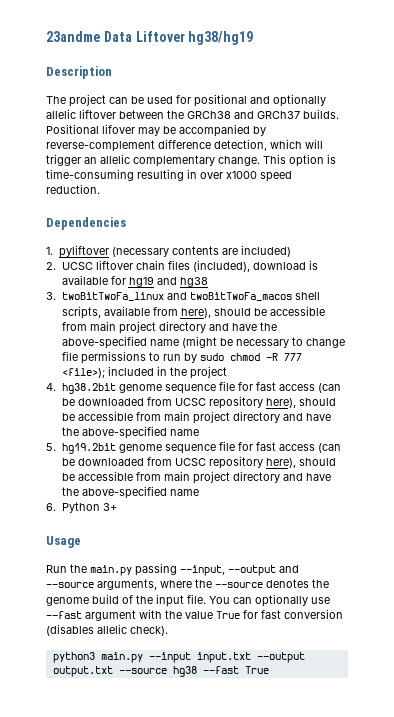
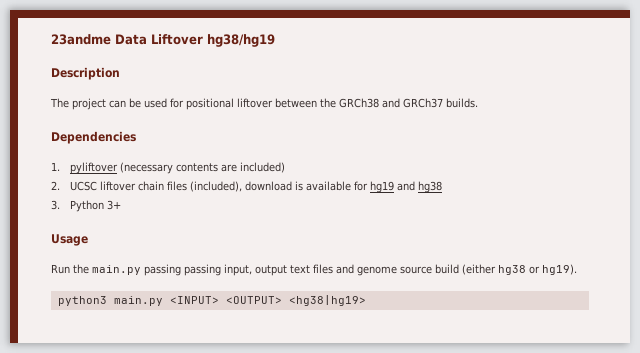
[250,94,326,107] [46,109,76,119] and optionally allelic -> (234, 104) none
[46,124,266,137] [46,139,323,152] [46,154,336,167] [46,169,292,182] [46,184,100,194] Positional lifover may be accompanied by reverse-complement difference detection, which will trigger an allelic complementary change. This option is time-consuming resulting in over x1000 speed reduction. -> (478, 103) none
[61,292,320,301] [61,306,325,319] [61,321,277,334] [61,336,345,349] [61,351,302,364] [61,366,227,379] [46,381,341,394] [61,396,336,409] [61,411,331,424] [61,426,199,439] [46,441,341,454] [61,456,336,469] [61,471,331,484] [61,486,199,499] [46,503,56,511] twoBitTwoFa_linux and twoBitTwoFa_macos shell scripts, available from here), should be accessible from main project directory and have the above-specified name (might be necessary to change file permissions to run by sudo chmod -R 777 <file>); included in the project // 4. hg38.2bit genome sequence file for fast access (can be downloaded from UCSC repository here), should be accessible from main project directory and have the above-specified name // 5. hg19.2bit genome sequence file for fast access (can be downloaded from UCSC repository here), should be accessible from main project directory and have the above-specified name // 6. -> (60, 205) none
[180,565,299,576] [46,579,329,590] [46,594,330,607] [46,609,343,621] [46,624,168,636] [52,652,305,663] [52,666,269,677] --input, --output and --source arguments, where the --source denotes the genome build of the input file. You can optionally use --fast argument with the value True for fast conversion (disables allelic check). // python3 main.py --input input.txt --output output.txt --source hg38 --fast True -> [184,264,577,276] [57,295,366,306] passing input, output text files and genome source build (either hg38 or hg19). // python3 main.py <INPUT> <OUTPUT> <hg38|hg19>

